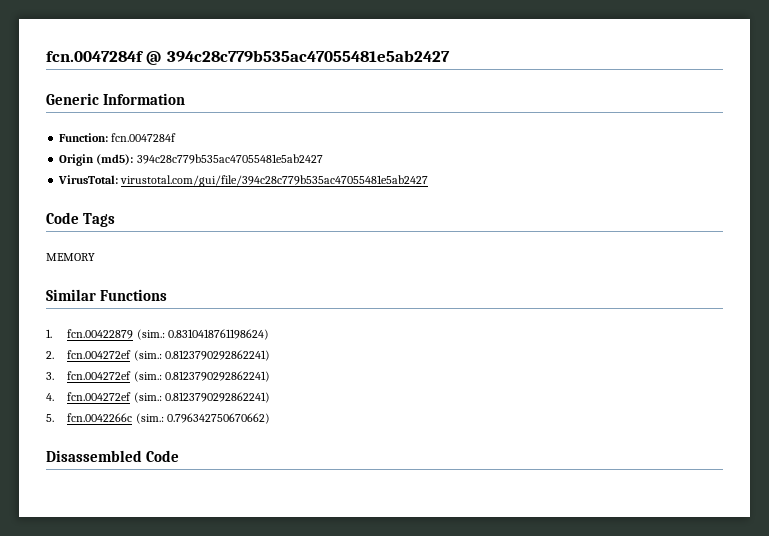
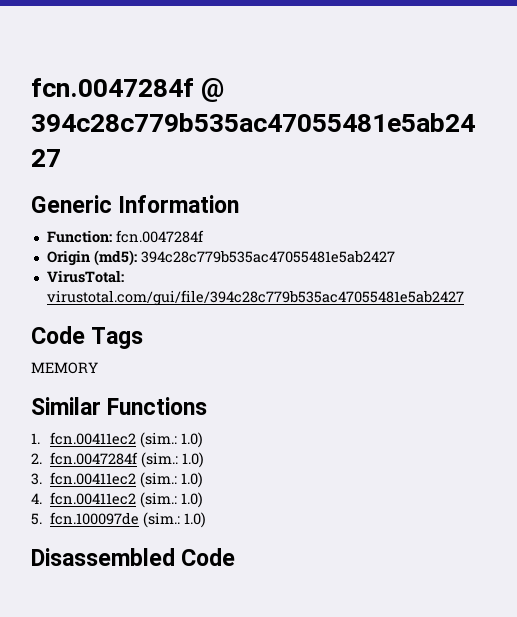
[67,329,269,340] [46,350,270,361] [46,371,270,382] [46,392,270,403] [46,413,270,424] fcn.00422879 (sim.: 0.8310418761198624) // 2. fcn.004272ef (sim.: 0.8123790292862241) // 3. fcn.004272ef (sim.: 0.8123790292862241) // 4. fcn.004272ef (sim.: 0.8123790292862241) // 5. fcn.0042266c (sim.: 0.796342750670662) -> [49,432,203,448] [31,452,204,468] [31,472,203,488] [31,492,203,508] [31,512,206,528] fcn.00411ec2 (sim.: 1.0) // 2. fcn.0047284f (sim.: 1.0) // 3. fcn.00411ec2 (sim.: 1.0) // 4. fcn.00411ec2 (sim.: 1.0) // 5. fcn.100097de (sim.: 1.0)

